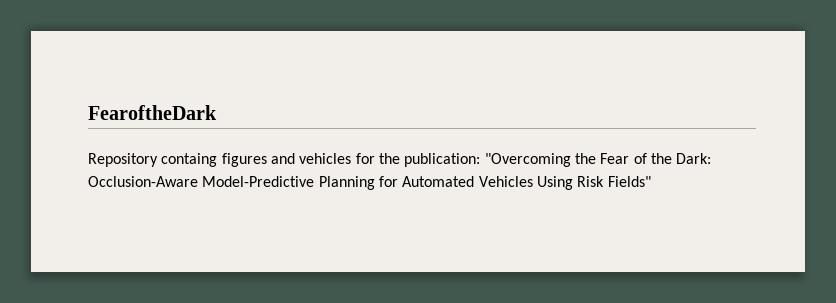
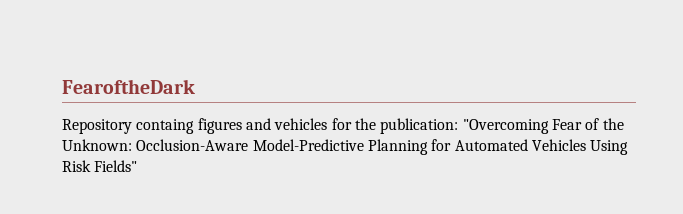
[574,153,596,164] the -> (549, 126) none
[676,153,712,164] Dark: -> [62,139,132,151] Unknown:

